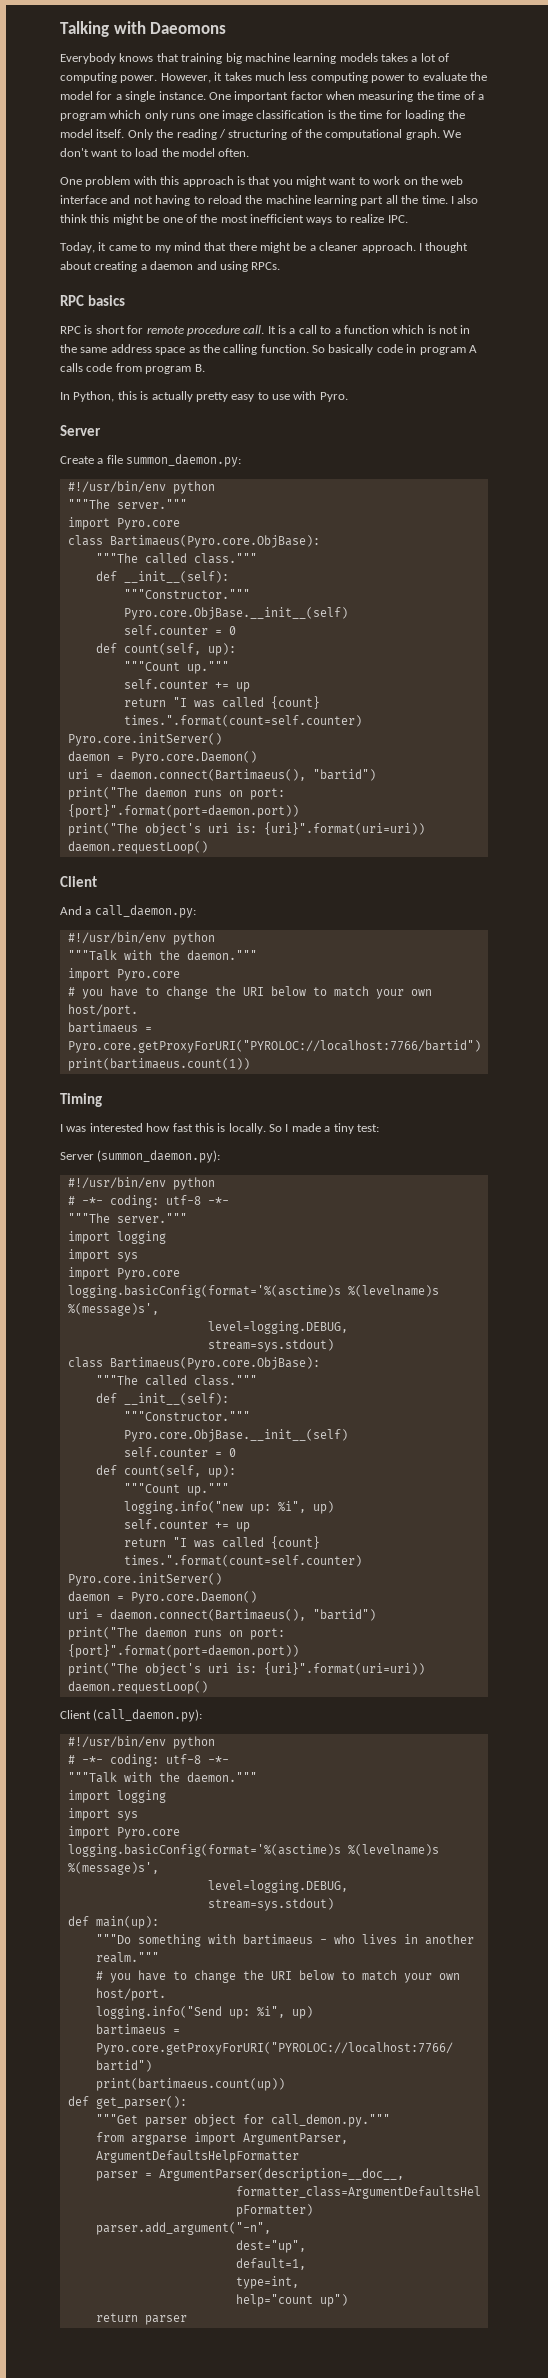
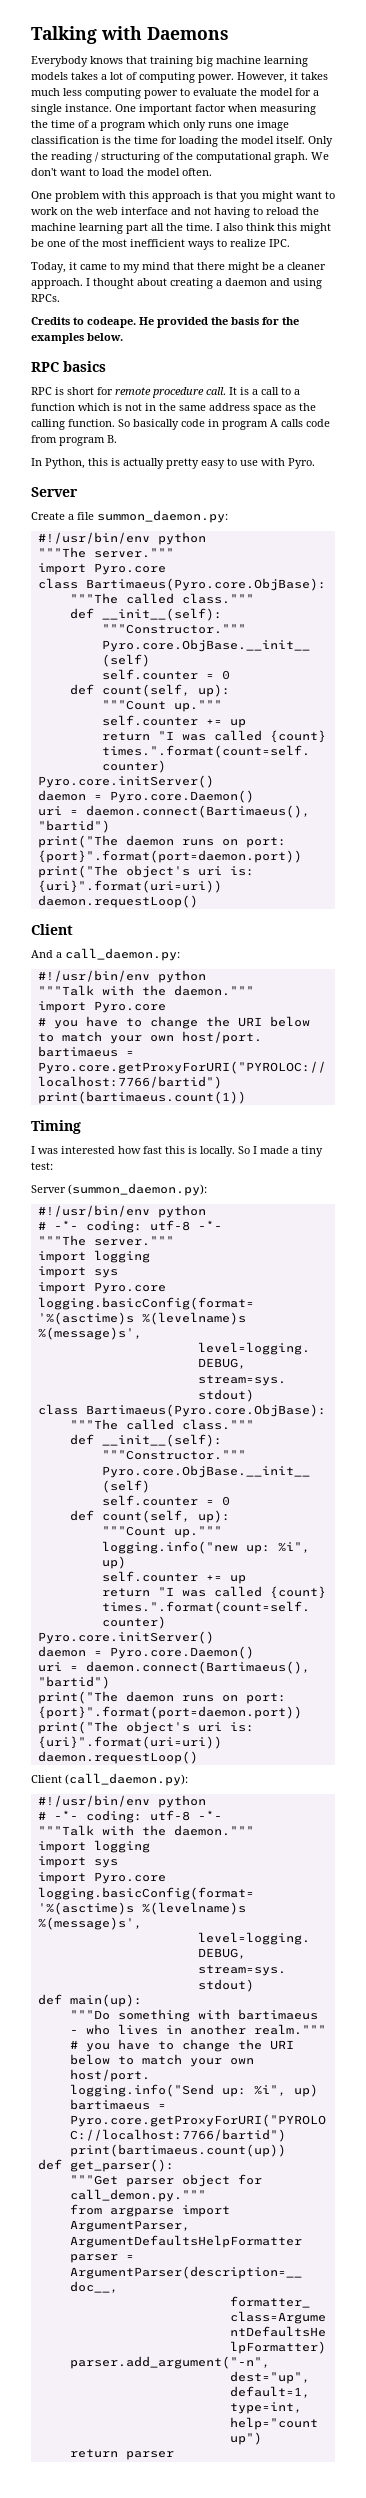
[150,22,227,34] Daeomons -> [147,27,229,40] Daemons
(281, 266) none -> [31,317,299,328] [31,333,123,344] // Credits to codeape. He provided the basis for the examples below.

